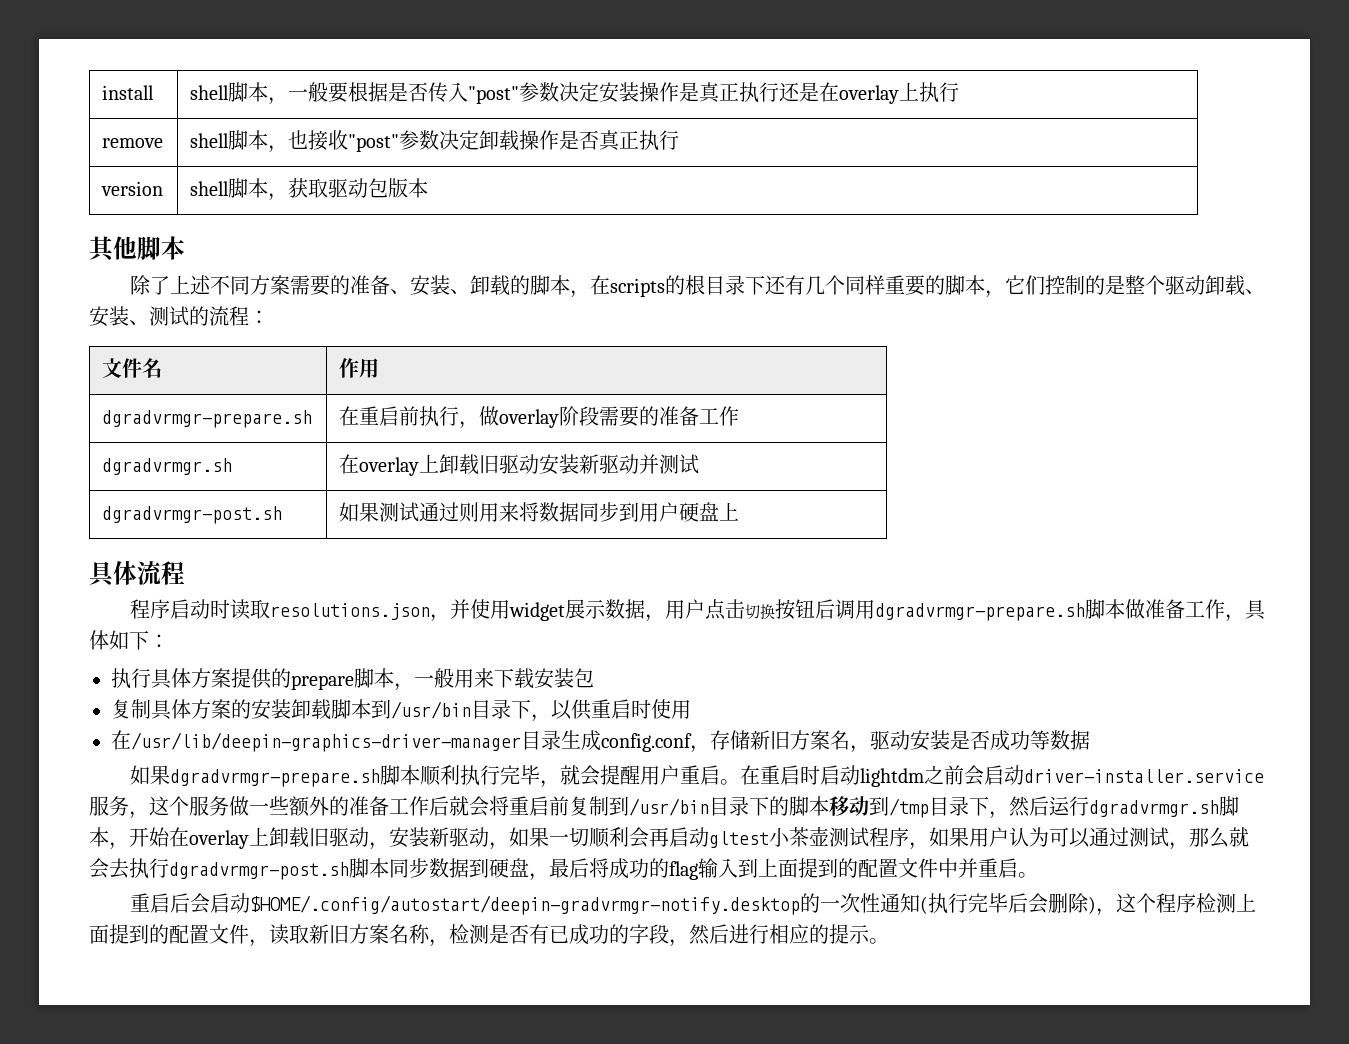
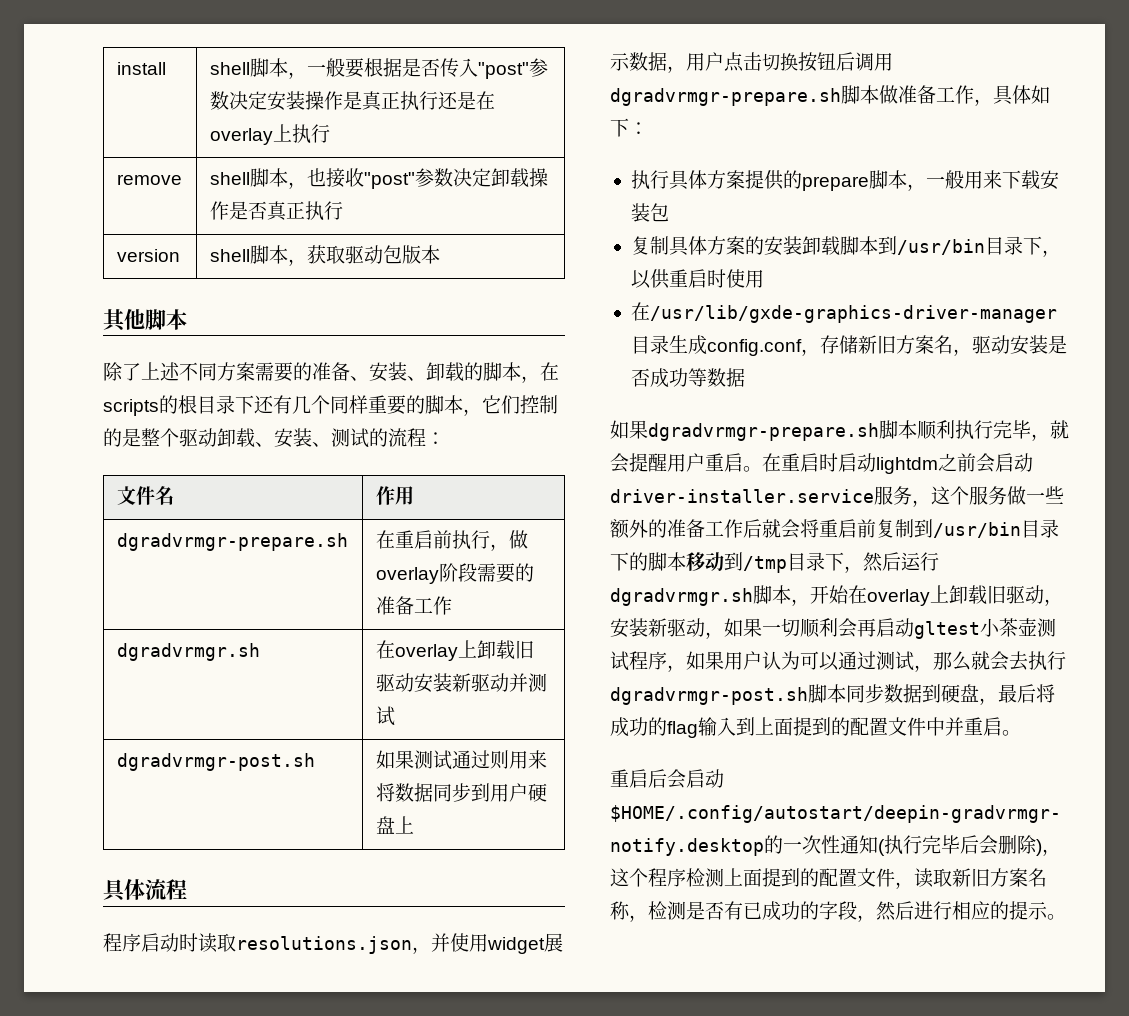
[131,732,521,752] /usr/lib/deepin-graphics-driver-manager -> [649,305,1057,323] /usr/lib/gxde-graphics-driver-manager

